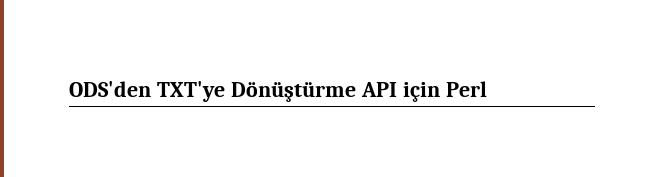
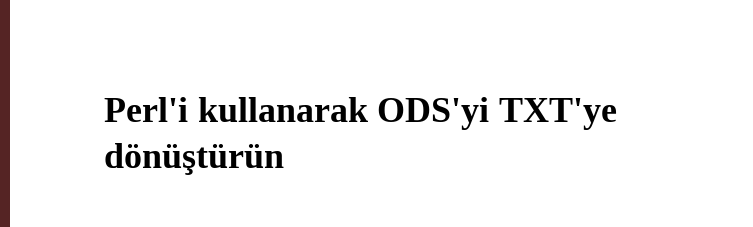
[69,81,487,102] ODS'den TXT'ye Dönüştürme API için Perl -> [104,97,618,130] [104,143,284,175] Perl'i kullanarak ODS'yi TXT'ye dönüştürün

